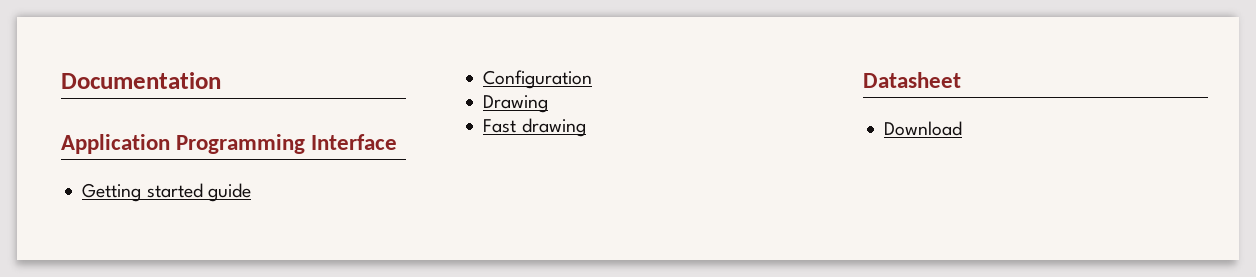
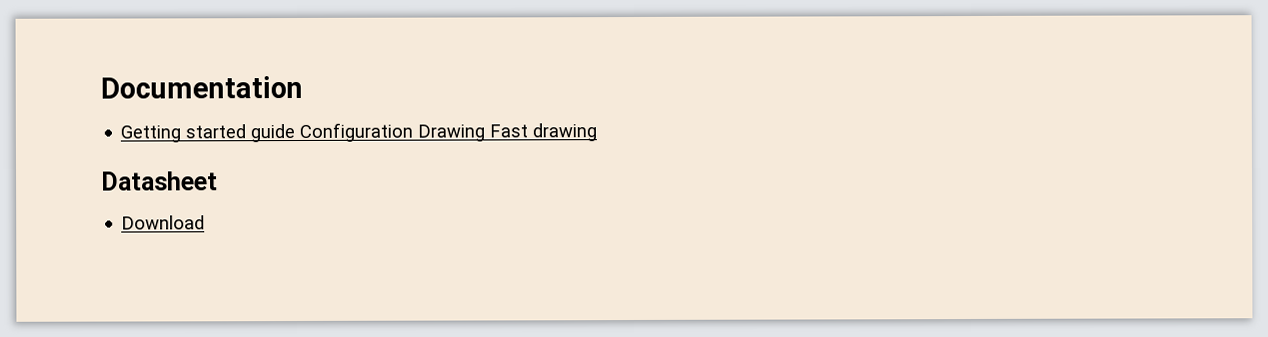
[61,134,398,154] // Application Programming Interface -> (303, 87) none
(251, 192) // -> (296, 133) none
(593, 79) // -> (414, 132) none
(549, 104) // -> (486, 133) none

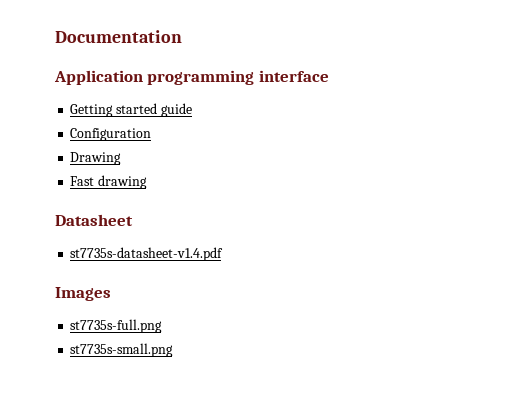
(303, 87) none -> [54,70,329,85] // Application programming interface
(296, 133) none -> (192, 110) //
(414, 132) none -> (152, 134) //
(486, 133) none -> (122, 158) //
[121,215,206,230] Download -> [70,247,224,261] [55,287,111,301] [70,319,163,333] [70,343,174,357] st7735s-datasheet-v1.4.pdf // Images // st7735s-full.png // st7735s-small.png

